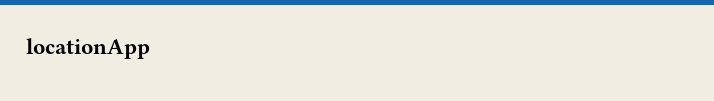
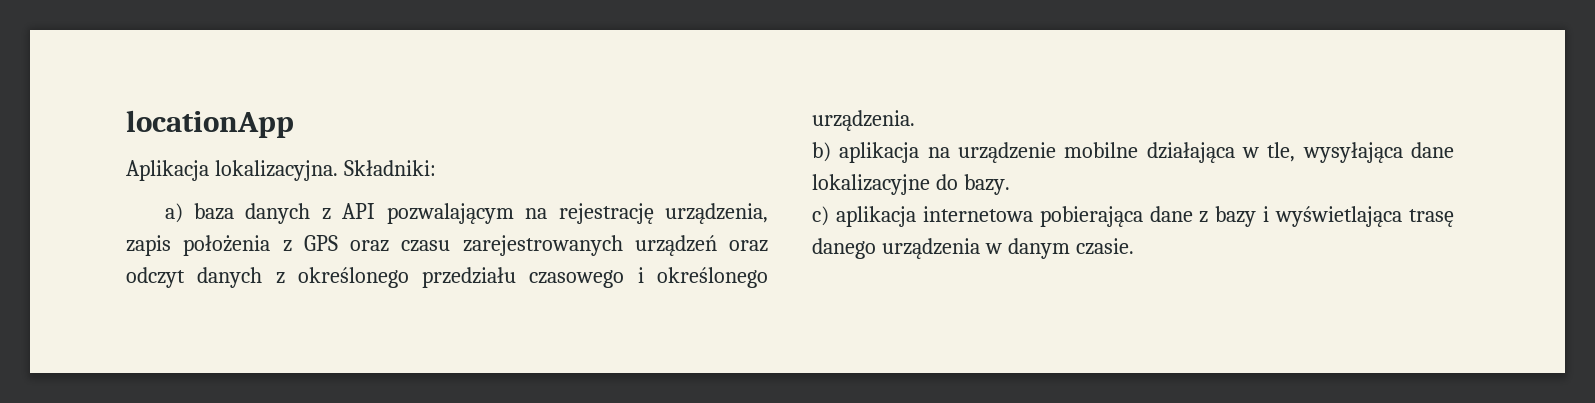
(150, 48) none -> [126,160,436,181] [164,203,768,224] [126,235,768,256] [126,267,768,288] [812,110,915,131] [812,142,1454,163] [812,174,1010,195] [812,206,1454,227] [812,238,1134,259] // Aplikacja lokalizacyjna. Składniki: // a) baza danych z API pozwalającym na rejestrację urządzenia, zapis położenia z GPS oraz czasu zarejestrowanych urządzeń oraz odczyt danych z określonego przedziału czasowego i określonego urządzenia. // b) aplikacja na urządzenie mobilne działająca w tle, wysyłająca dane lokalizacyjne do bazy. // c) aplikacja internetowa pobierająca dane z bazy i wyświetlająca trasę danego urządzenia w danym czasie.

